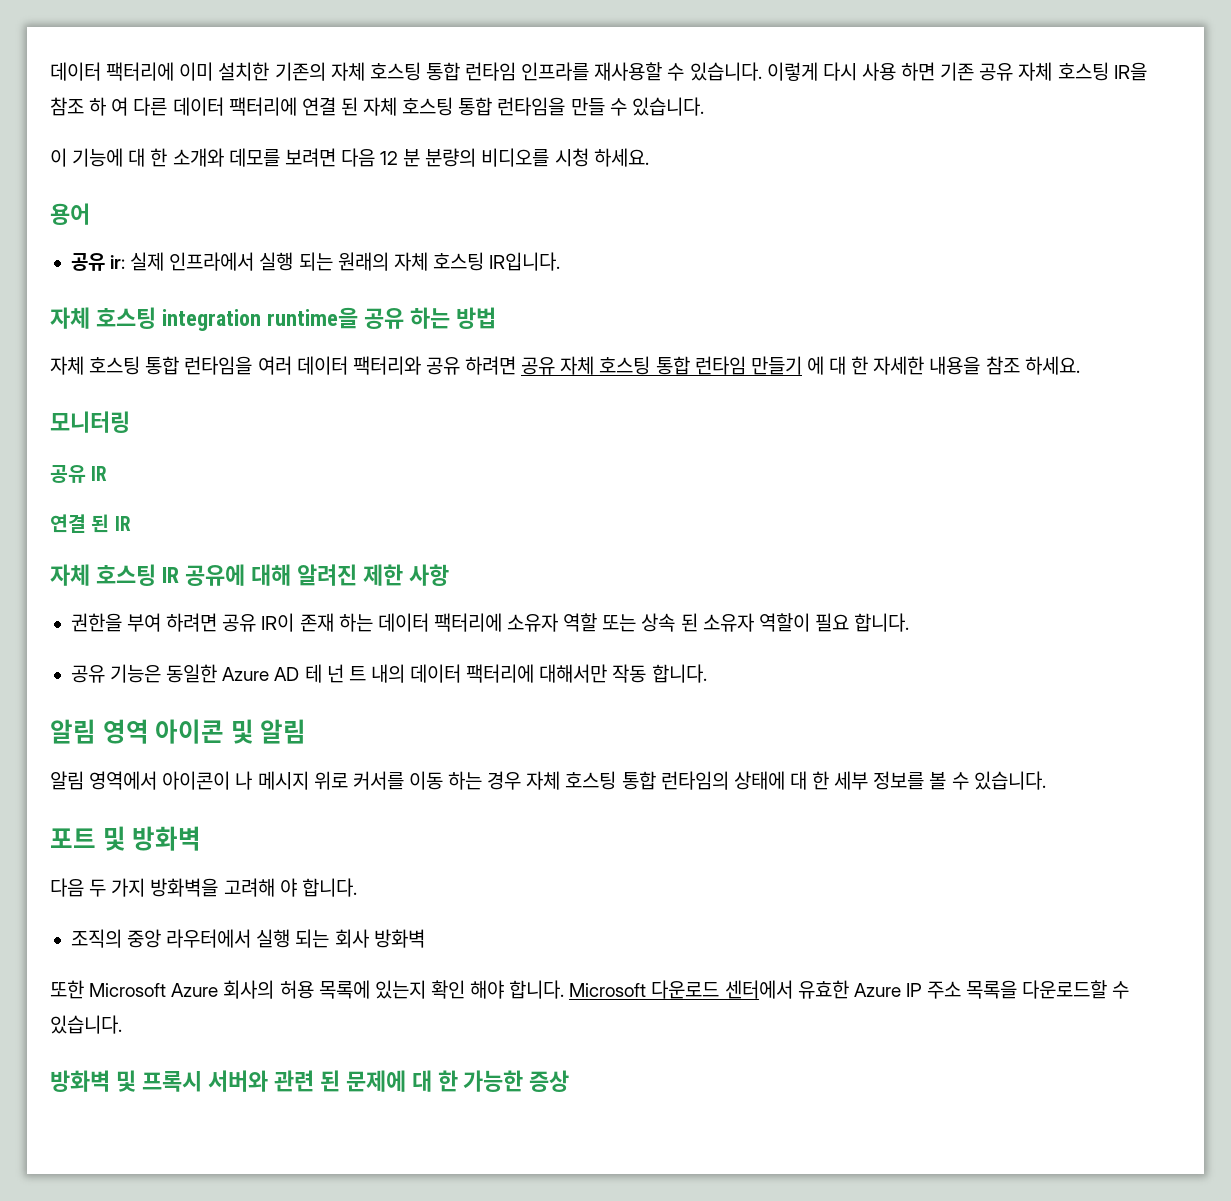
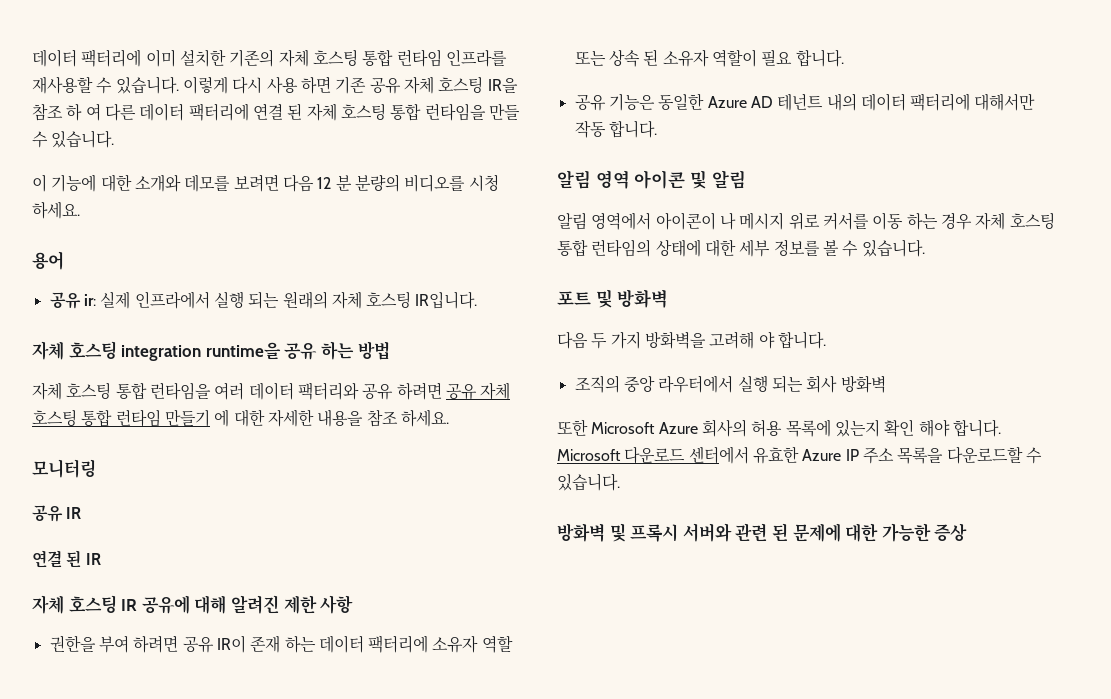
[128,148,168,167] 대 한 -> [100,174,132,192] 대한
[829,356,869,375] 대 한 -> [233,409,265,427] 대한
[304,664,366,683] 테 넌 트 -> [777,93,824,111] 테넌트
[789,771,830,790] 대 한 -> [704,239,736,257] 대한
[411,1070,458,1092] 대 한 -> [845,523,879,542] 대한

